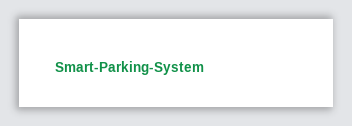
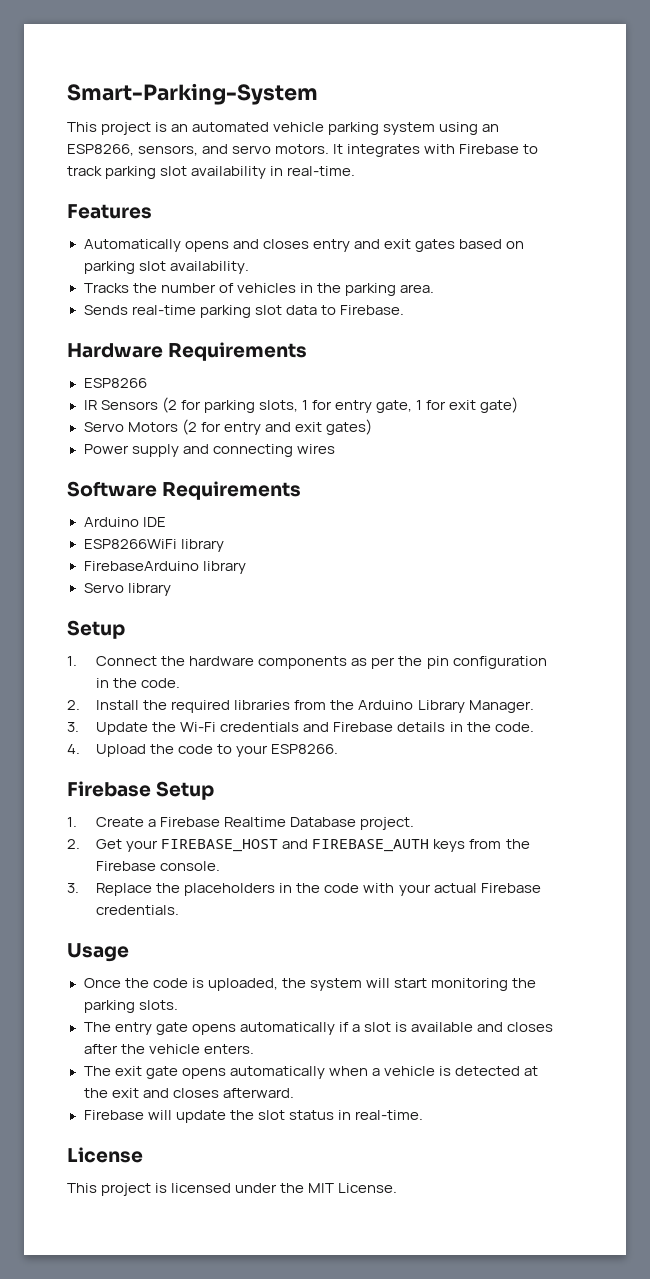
(204, 68) none -> [67,122,500,135] [67,144,539,157] [67,166,356,179] [67,204,152,219] [83,239,524,252] [83,261,249,274] [83,283,434,296] [83,305,404,318] [67,342,308,361] [83,378,147,388] [83,397,519,413] [83,419,372,435] [83,444,335,457] [67,481,302,500] [83,517,166,527] [83,539,224,552] [83,561,246,574] [83,583,171,596] [67,620,125,639] [67,656,547,669] [96,678,181,688] [67,700,534,713] [67,722,534,735] [67,744,339,757] [67,781,215,800] [67,817,415,830] [67,839,530,852] [96,861,221,871] [67,883,541,896] [96,905,180,915] [67,943,129,962] [83,978,536,991] [83,1000,178,1013] [83,1022,554,1035] [83,1044,254,1054] [83,1066,538,1079] [83,1088,294,1098] [83,1110,423,1123] [67,1147,143,1163] [67,1183,398,1196] // This project is an automated vehicle parking system using an ESP8266, sensors, and servo motors. It integrates with Firebase to track parking slot availability in real-time. // Features // Automatically opens and closes entry and exit gates based on parking slot availability. // Tracks the number of vehicles in the parking area. // Sends real-time parking slot data to Firebase. // Hardware Requirements // ESP8266 // IR Sensors (2 for parking slots, 1 for entry gate, 1 for exit gate) // Servo Motors (2 for entry and exit gates) // Power supply and connecting wires // Software Requirements // Arduino IDE // ESP8266WiFi library // FirebaseArduino library // Servo library // Setup // 1. Connect the hardware components as per the pin configuration in the code. // 2. Install the required libraries from the Arduino Library Manager. // 3. Update the Wi-Fi credentials and Firebase details in the code. // 4. Upload the code to your ESP8266. // Firebase Setup // 1. Create a Firebase Realtime Database project. // 2. Get your FIREBASE_HOST and FIREBASE_AUTH keys from the Firebase console. // 3. Replace the placeholders in the code with your actual Firebase credentials. // Usage // Once the code is uploaded, the system will start monitoring the parking slots. // The entry gate opens automatically if a slot is available and closes after the vehicle enters. // The exit gate opens automatically when a vehicle is detected at the exit and closes afterward. // Firebase will update the slot status in real-time. // License // This project is licensed under the MIT License.

